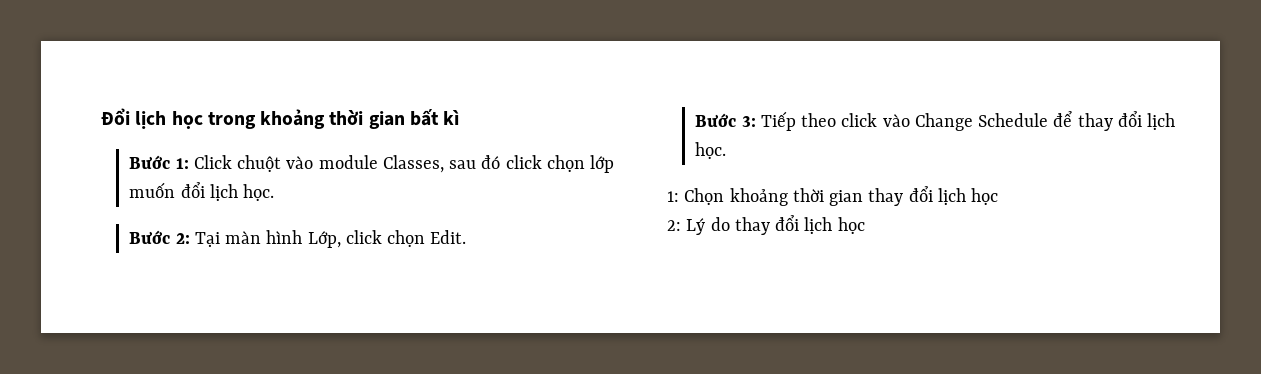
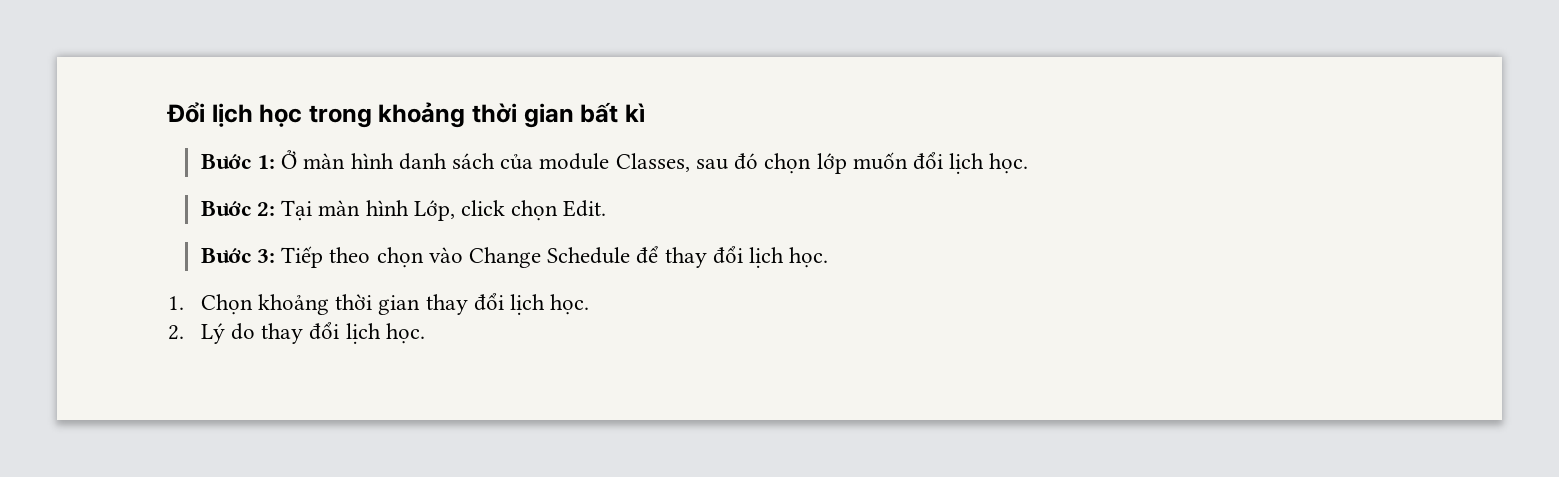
[193,155,314,172] Click chuột vào -> [281,150,534,170] Ở màn hình danh sách của
[505,155,542,169] click -> (759, 161) none
[841,113,878,127] click -> [376,247,424,268] chọn
[667,191,679,202] 1: -> [168,296,184,310] 1.
[971,188,999,205] [667,220,681,231] học // 2: -> [550,294,590,315] [168,325,184,340] học. // 2.
[837,217,865,234] học -> [385,323,425,344] học.

